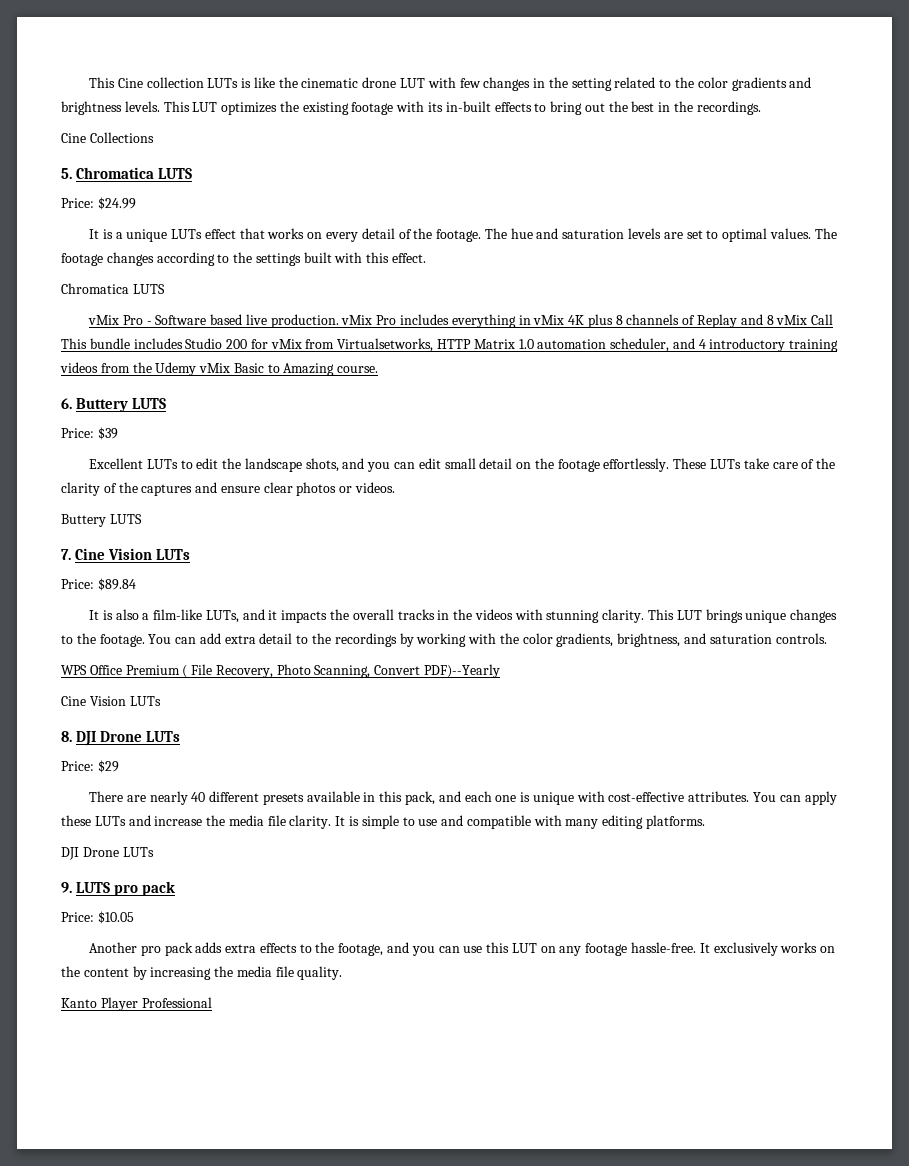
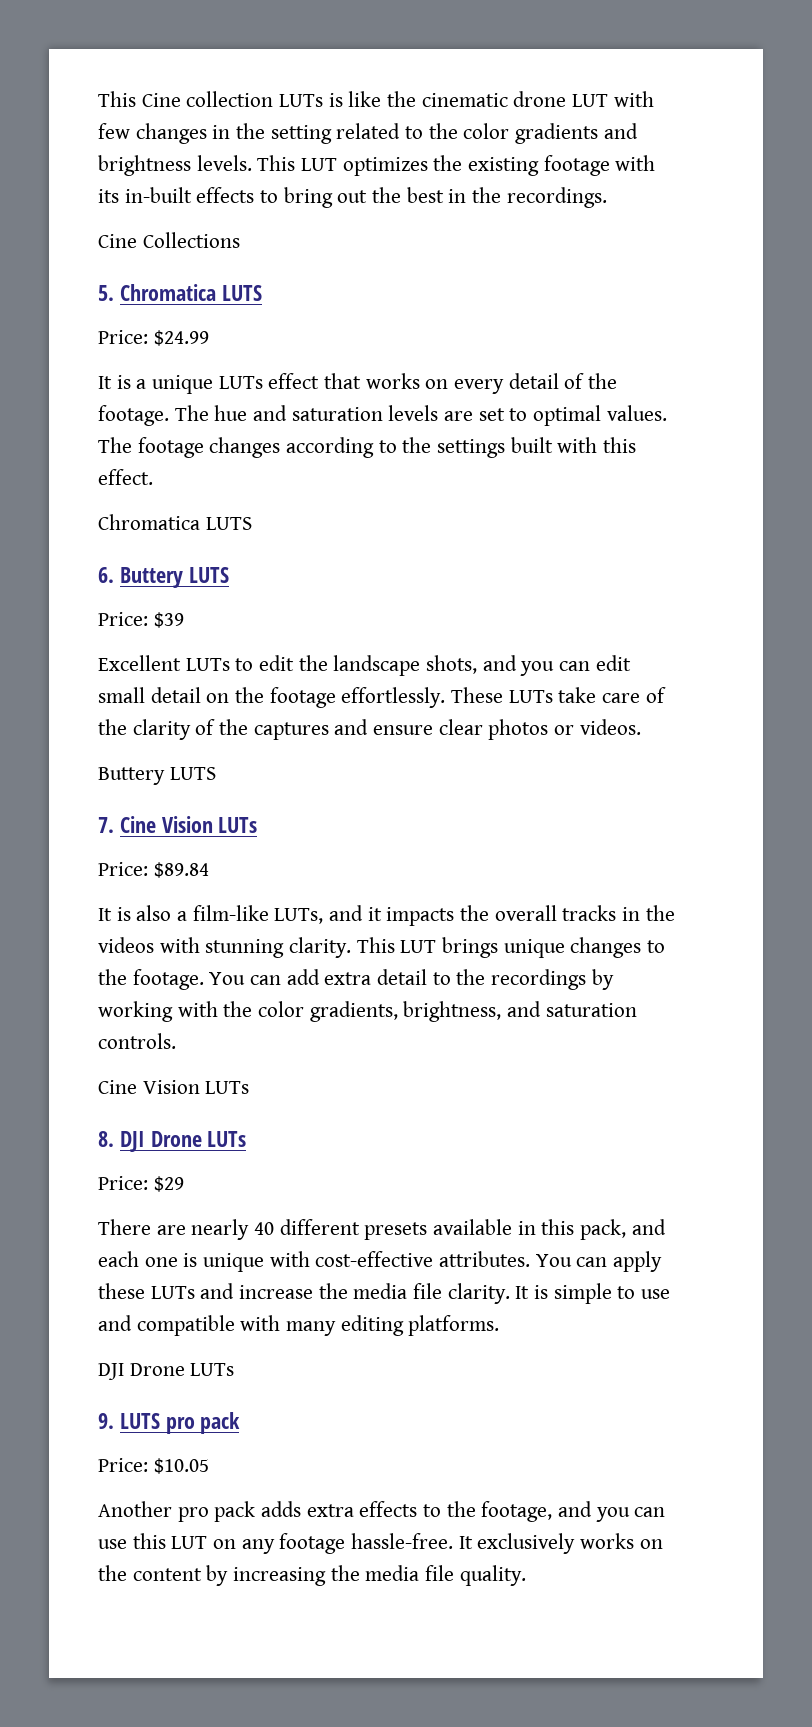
[87,314,834,328] [61,338,839,352] [60,362,379,376] // vMix Pro - Software based live production. vMix Pro includes everything in vMix 4K plus 8 channels of Replay and 8 vMix Call This bundle includes Studio 200 for vMix from Virtualsetworks, HTTP Matrix 1.0 automation scheduler, and 4 introductory training videos from the Udemy vMix Basic to Amazing course. -> (252, 523) none
[61,664,501,678] // WPS Office Premium ( File Recovery, Photo Scanning, Convert PDF)--Yearly -> (176, 1041) none
[61,997,212,1011] // Kanto Player Professional -> (526, 1575) none

